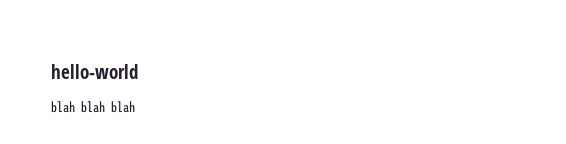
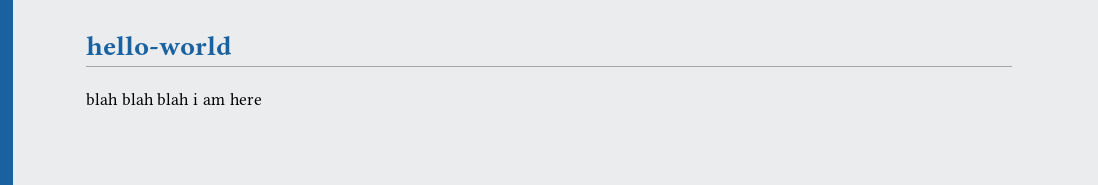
(135, 107) none -> [193,93,262,105] i am here

